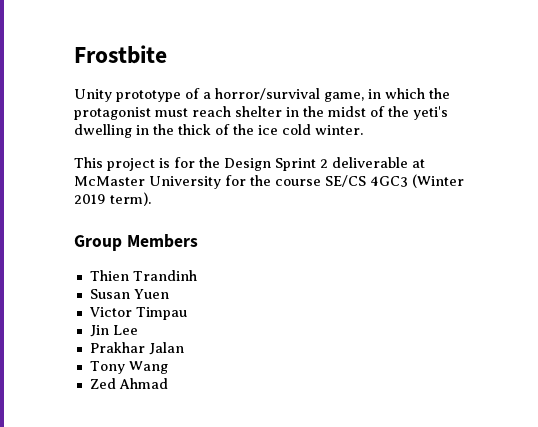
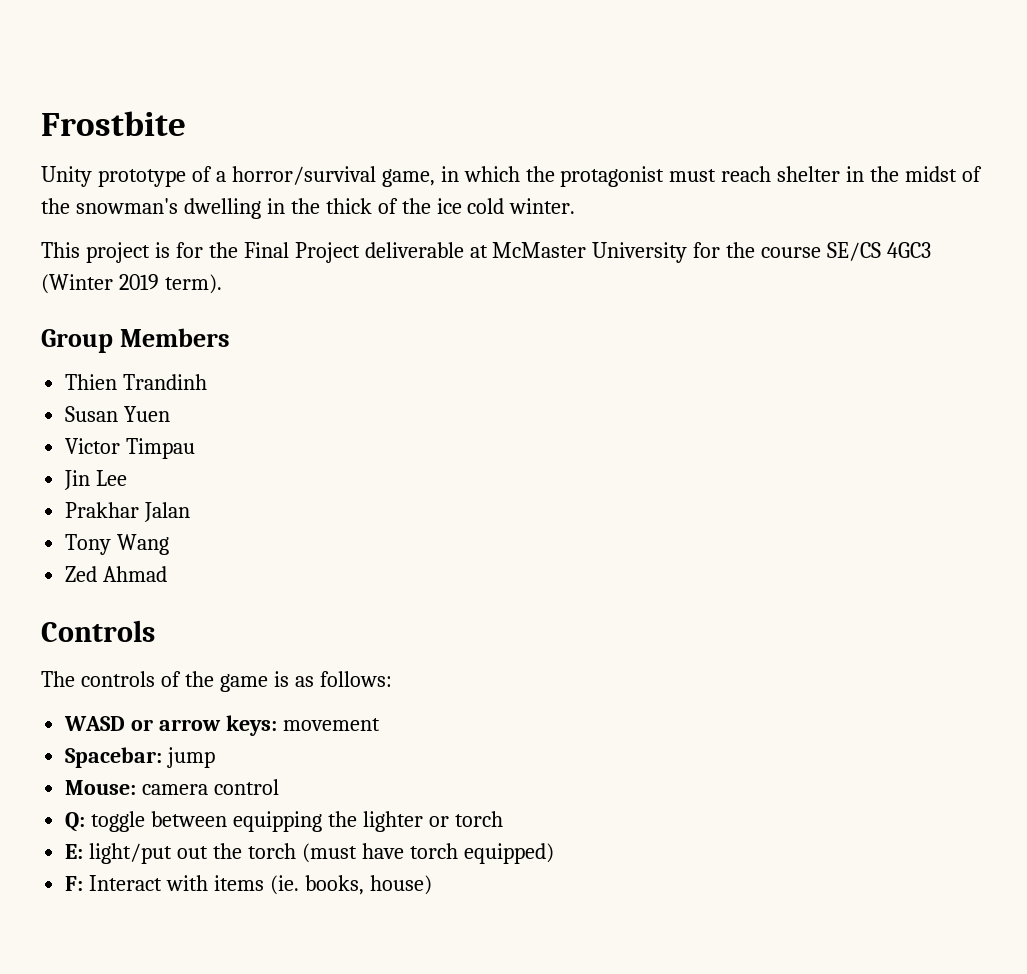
[413,106,448,120] yeti's -> [75,198,178,214] snowman's
[224,158,328,171] Design Sprint 2 -> [243,242,360,263] Final Project
(168, 383) none -> [41,620,155,642] [41,671,392,692] [64,715,380,736] [65,747,216,768] [65,779,280,795] [65,811,503,832] [65,843,554,864] [65,875,432,895] // Controls // The controls of the game is as follows: // WASD or arrow keys: movement // Spacebar: jump // Mouse: camera control // Q: toggle between equipping the lighter or torch // E: light/put out the torch (must have torch equipped) // F: Interact with items (ie. books, house)

